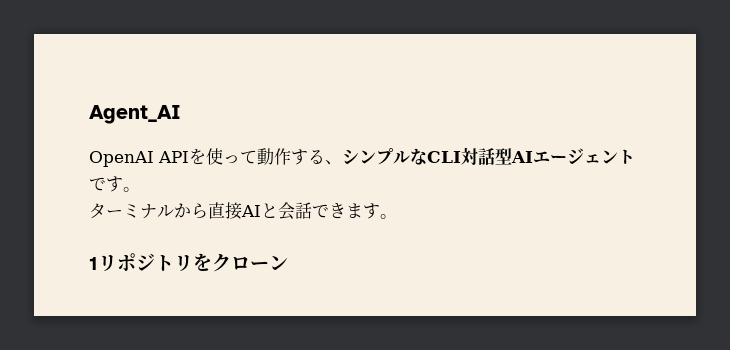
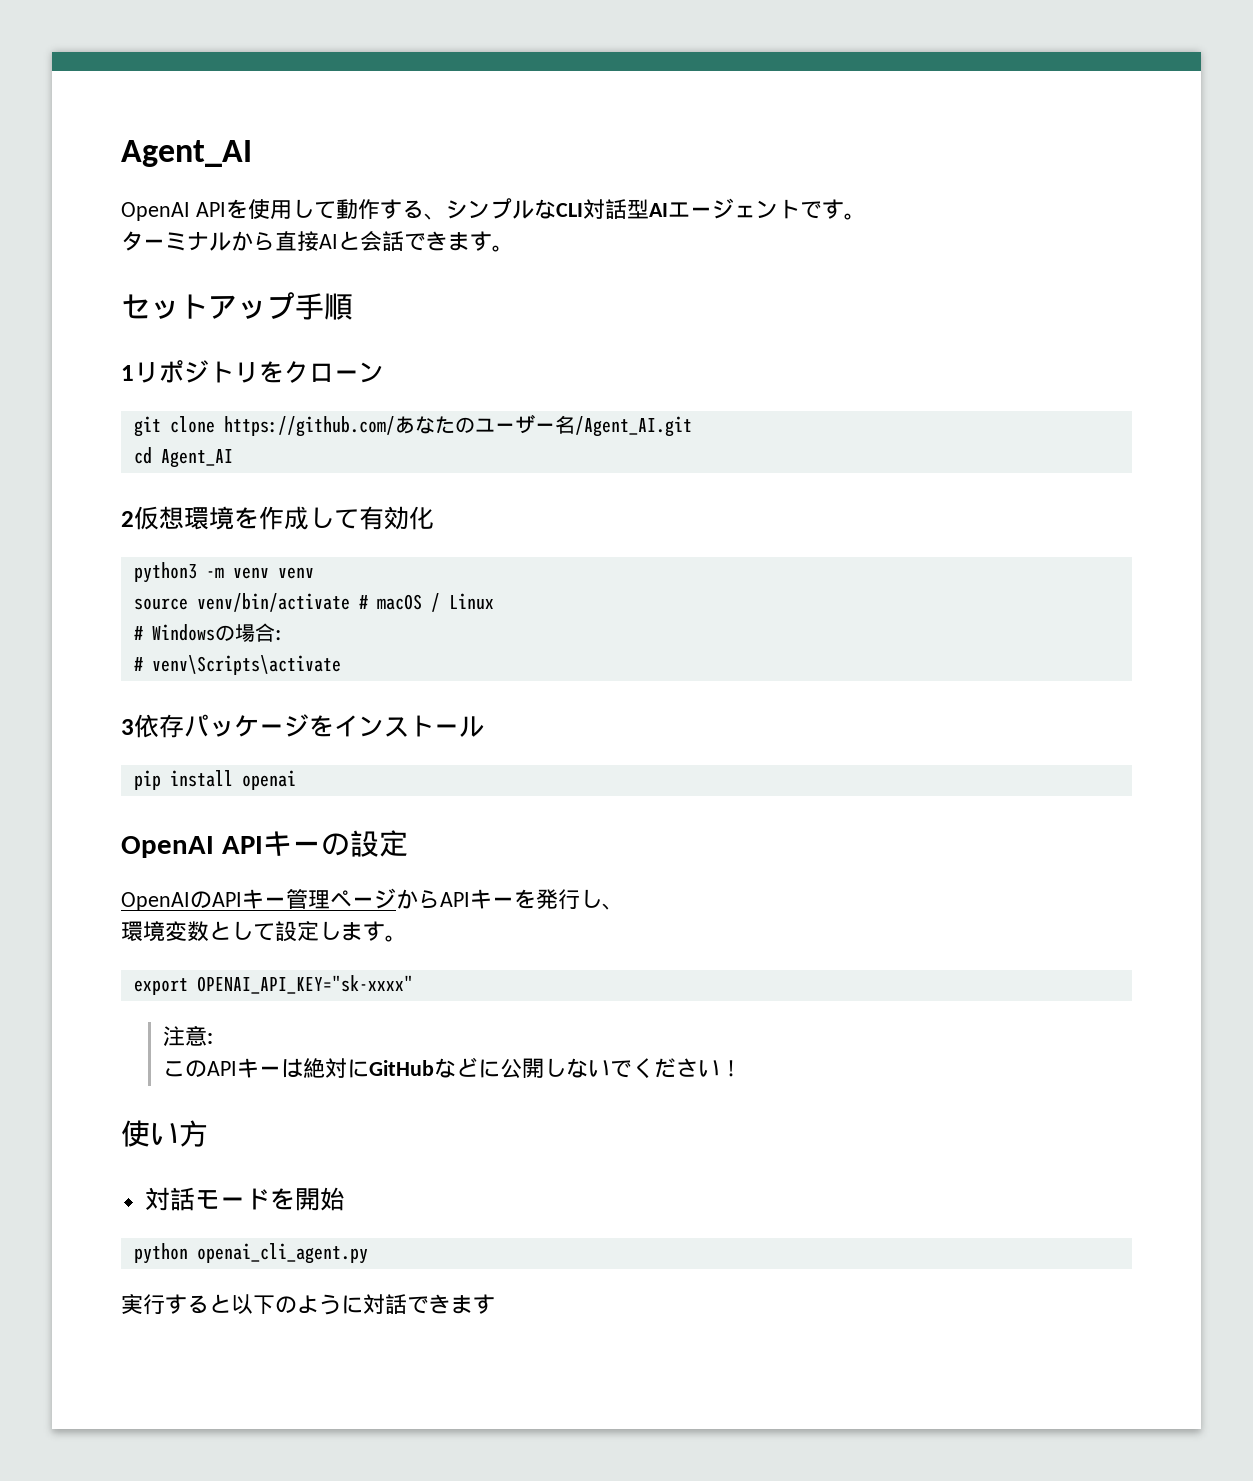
[223,155,240,164] っ -> [269,199,314,219] 用し
(397, 216) none -> [121,292,353,320] // セットアップ手順
(288, 263) none -> [133,414,692,437] [133,447,233,468] [121,506,434,530] [133,562,314,583] [133,593,494,612] [133,623,284,642] [133,655,341,675] [121,714,484,738] [133,770,296,790] [121,830,408,858] [121,888,624,911] [121,921,407,942] [133,975,413,995] [163,1025,214,1046] [163,1057,743,1079] [121,1120,208,1147] [144,1187,345,1211] [133,1243,368,1264] [121,1294,495,1315] // git clone https://github.com/あなたのユーザー名/Agent_AI.git // cd Agent_AI // 2仮想環境を作成して有効化 // python3 -m venv venv // source venv/bin/activate # macOS / Linux // # Windowsの場合: // # venv\Scripts\activate // 3依存パッケージをインストール // pip install openai // OpenAI APIキーの設定 // OpenAIのAPIキー管理ページからAPIキーを発行し、 // 環境変数として設定します。 // export OPENAI_API_KEY="sk-xxxx" // 注意: // このAPIキーは絶対にGitHubなどに公開しないでください！ // 使い方 // 対話モードを開始 // python openai_cli_agent.py // 実行すると以下のように対話できます

